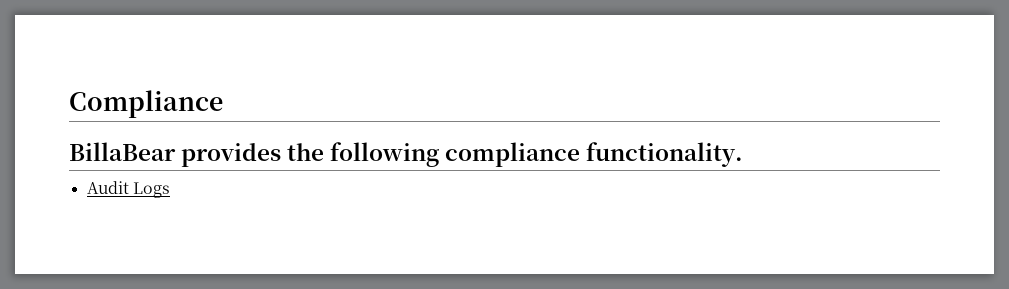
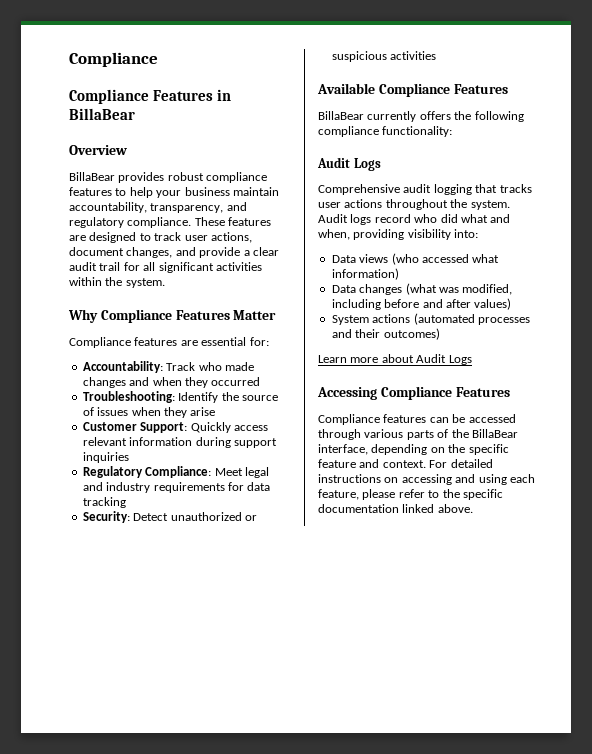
[69,142,282,167] BillaBear provides -> [69,89,232,104] [69,108,135,120] [69,145,127,155] [69,172,268,183] [69,187,279,198] [69,202,247,213] [69,217,272,228] [69,232,252,243] [69,247,279,258] [69,262,262,273] [69,277,165,288] [68,309,277,323] [69,337,269,348] [82,361,254,373] [82,377,261,388] [82,391,278,403] [82,407,216,418] [82,422,268,433] [82,437,277,448] [82,452,129,463] [82,466,269,478] [82,482,271,493] [82,497,126,508] [82,511,257,523] [331,51,437,62] [317,83,508,97] [318,111,451,122] Compliance Features in BillaBear // Overview // BillaBear provides robust compliance features to help your business maintain accountability, transparency, and regulatory compliance. These features are designed to track user actions, document changes, and provide a clear audit trail for all significant activities within the system. // Why Compliance Features Matter // Compliance features are essential for: // Accountability: Track who made changes and when they occurred // Troubleshooting: Identify the source of issues when they arise // Customer Support: Quickly access relevant information during support inquiries // Regulatory Compliance: Meet legal and industry requirements for data tracking // Security: Detect unauthorized or suspicious activities // Available Compliance Features // BillaBear currently offers
[586,142,744,167] [86,181,170,198] functionality. // Audit Logs -> [382,126,453,137] [317,157,381,171] [318,184,532,195] [318,199,510,210] [318,214,511,225] [318,229,479,240] [331,253,500,265] [331,268,399,280] [331,283,513,295] [331,298,512,310] [331,313,530,325] [331,328,440,340] [318,354,472,365] [317,386,510,400] [318,414,516,425] [318,429,518,440] [318,444,509,455] [318,459,493,468] [318,474,535,485] [318,489,503,500] [318,504,473,513] functionality: // Audit Logs // Comprehensive audit logging that tracks user actions throughout the system. Audit logs record who did what and when, providing visibility into: // Data views (who accessed what information) // Data changes (what was modified, including before and after values) // System actions (automated processes and their outcomes) // Learn more about Audit Logs // Accessing Compliance Features // Compliance features can be accessed through various parts of the BillaBear interface, depending on the specific feature and context. For detailed instructions on accessing and using each feature, please refer to the specific documentation linked above.

